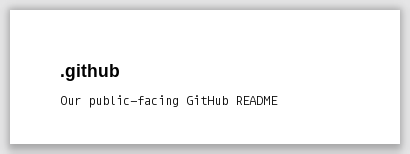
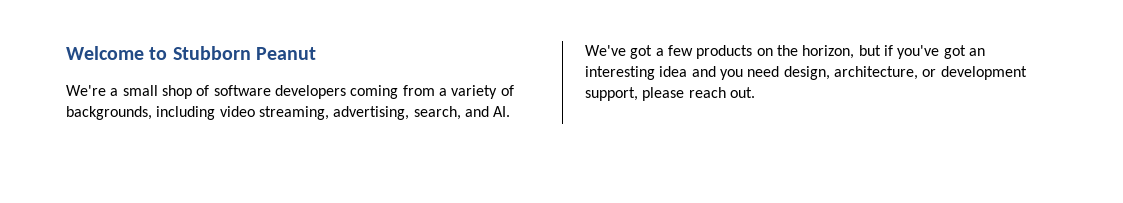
[60,64,120,81] [60,95,278,108] .github // Our public-facing GitHub README -> [66,46,317,60] [66,85,514,99] [66,106,511,120] [585,45,985,59] [585,66,1027,80] [585,87,755,101] Welcome to Stubborn Peanut // We're a small shop of software developers coming from a variety of backgrounds, including video streaming, advertising, search, and AI. We've got a few products on the horizon, but if you've got an interesting idea and you need design, architecture, or development support, please reach out.

